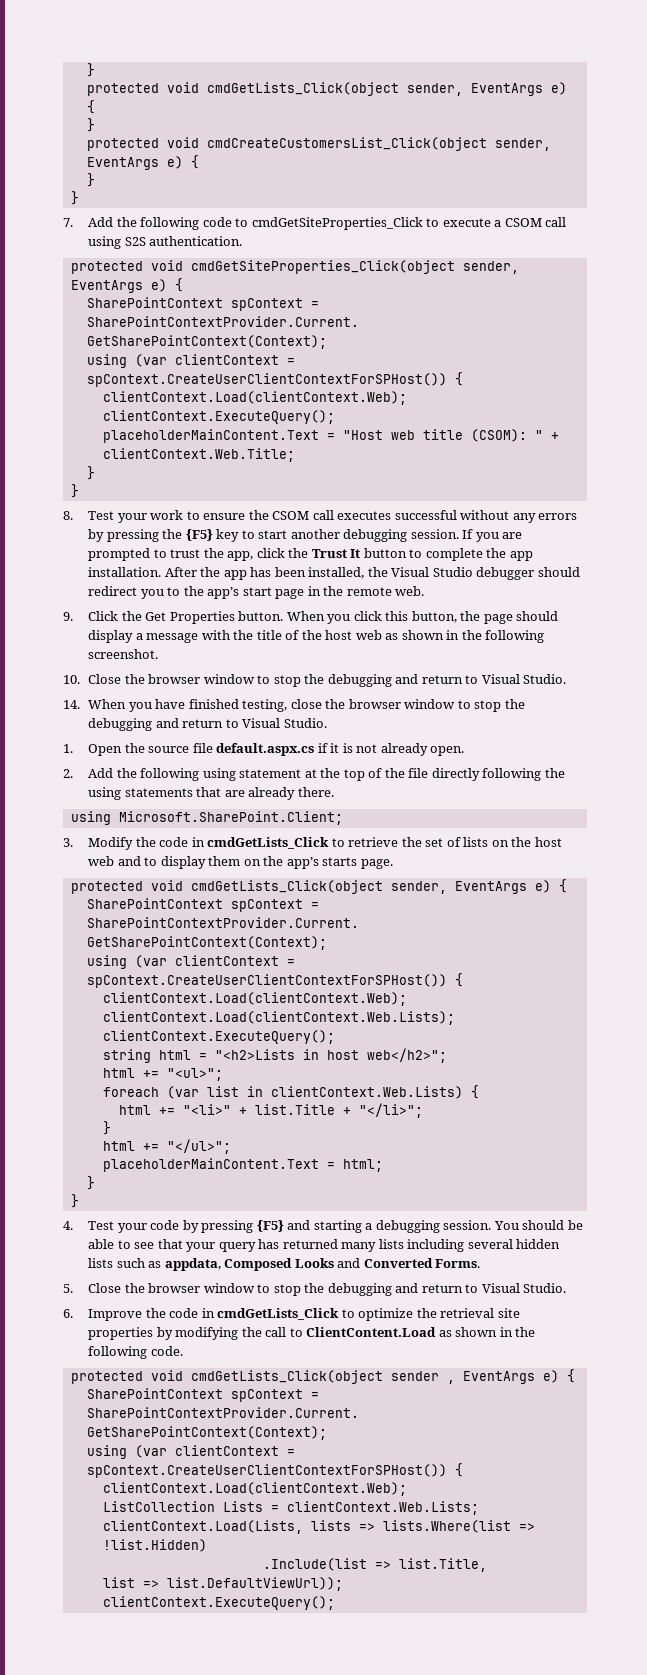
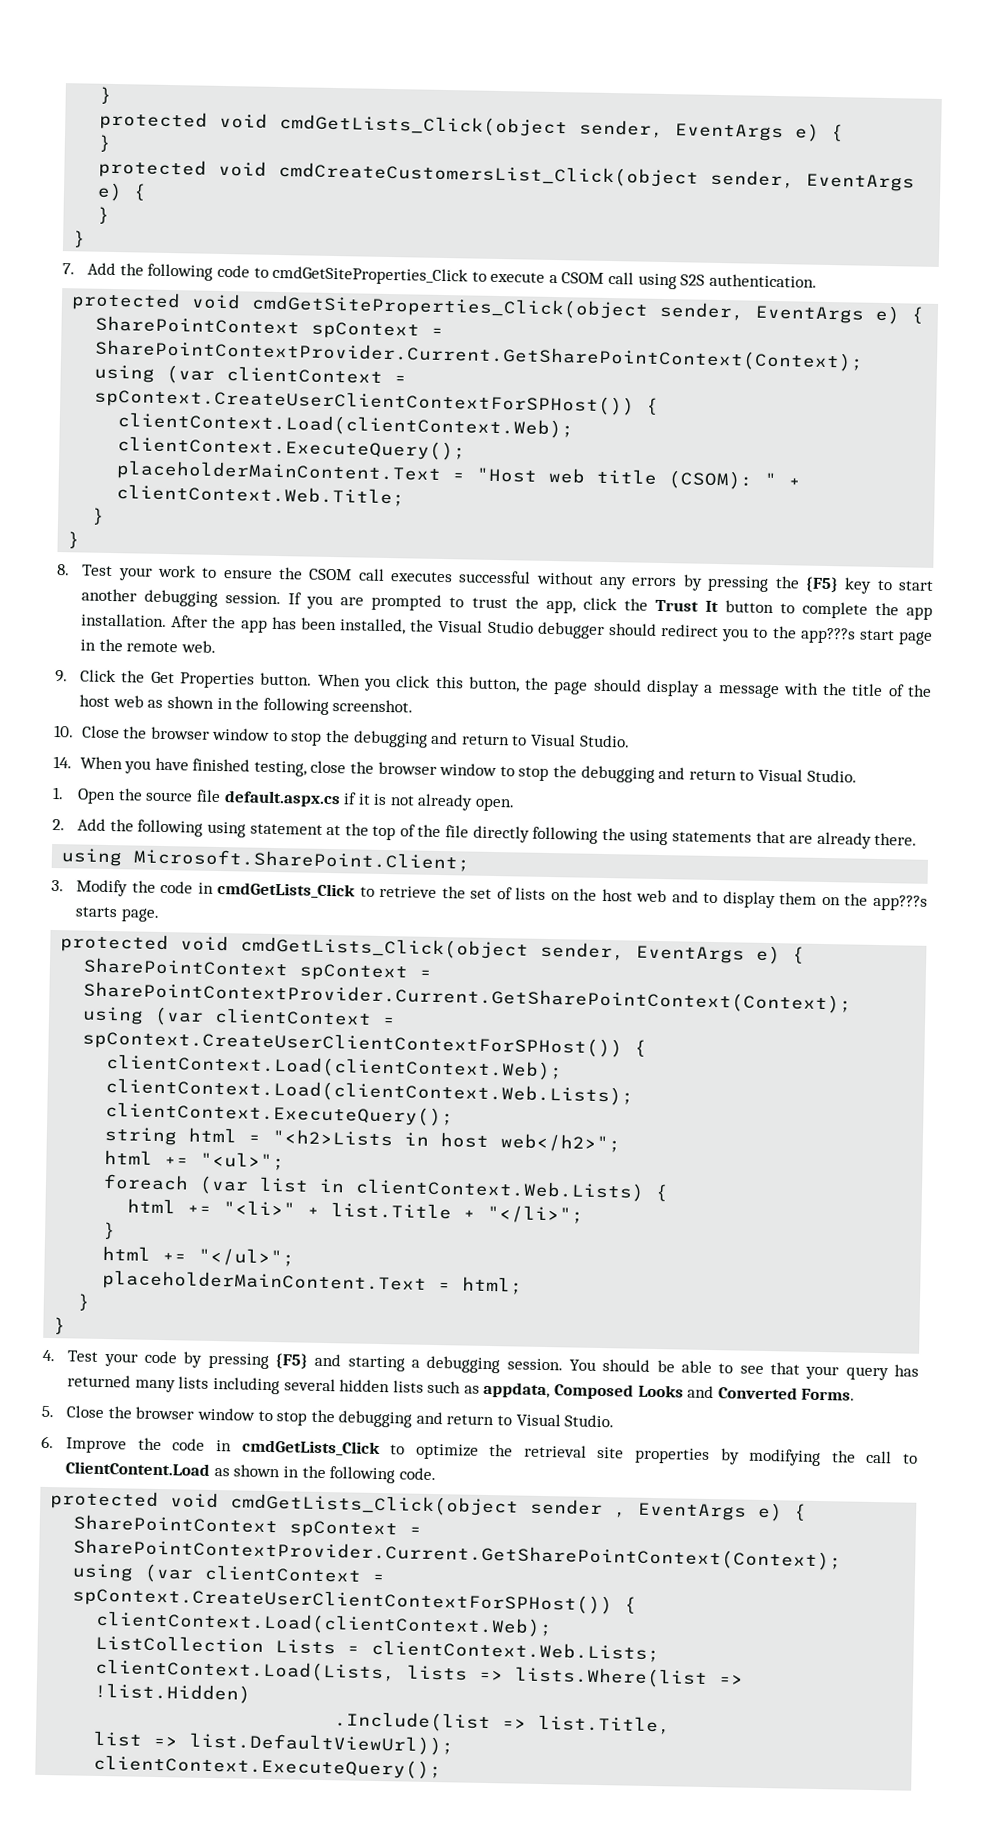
[207,587,240,599] app’s -> [799,627,856,644] app???s
[286,857,319,869] app’s -> [873,894,929,911] app???s

